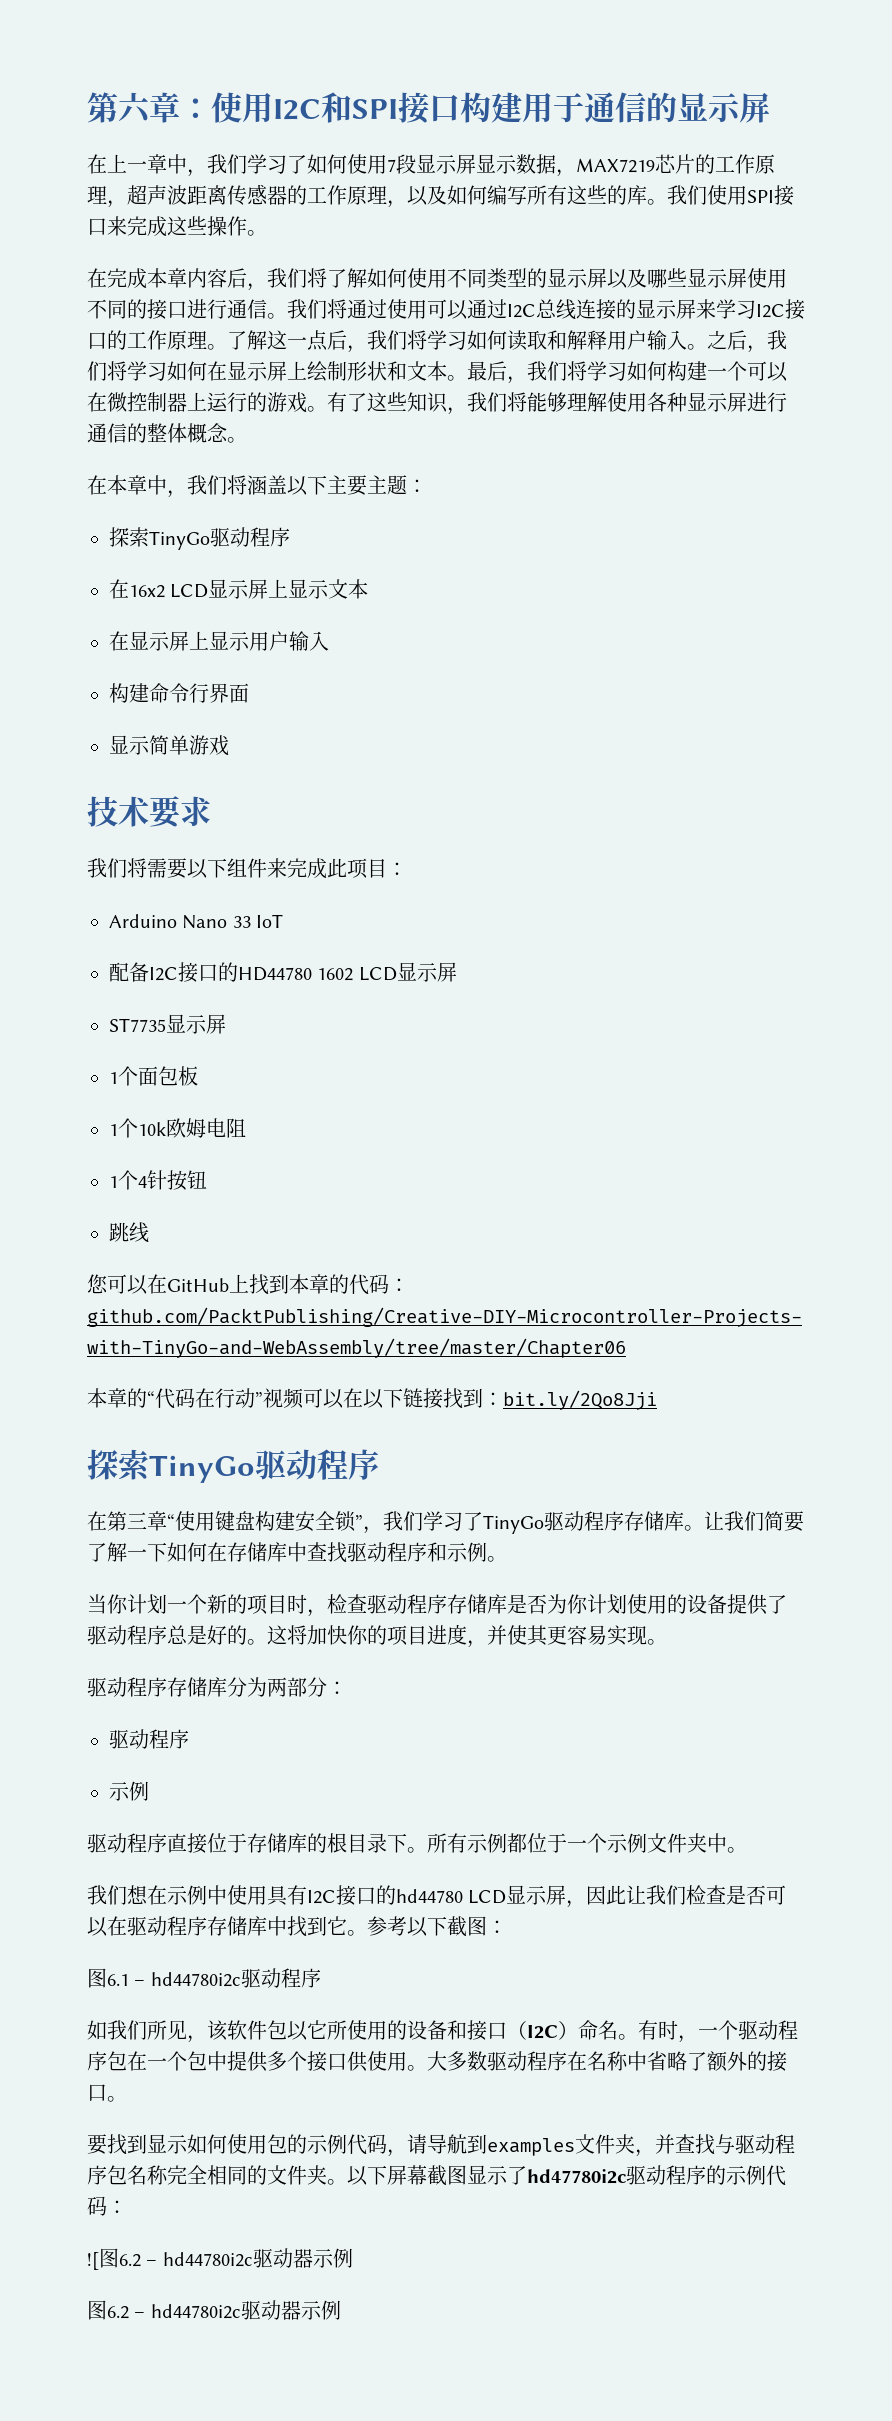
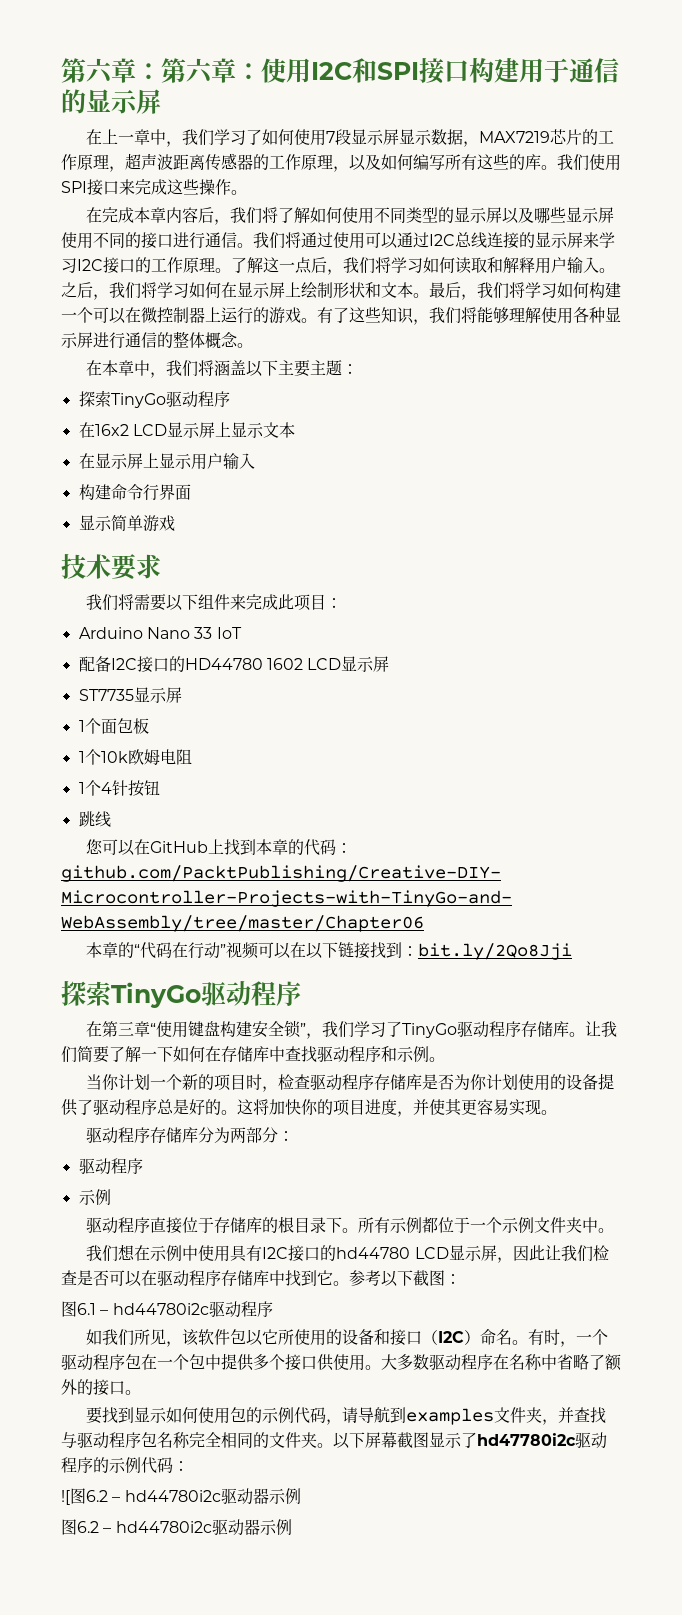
[87,92,211,124] 第六章： -> [61,58,261,84] 第六章：第六章：

